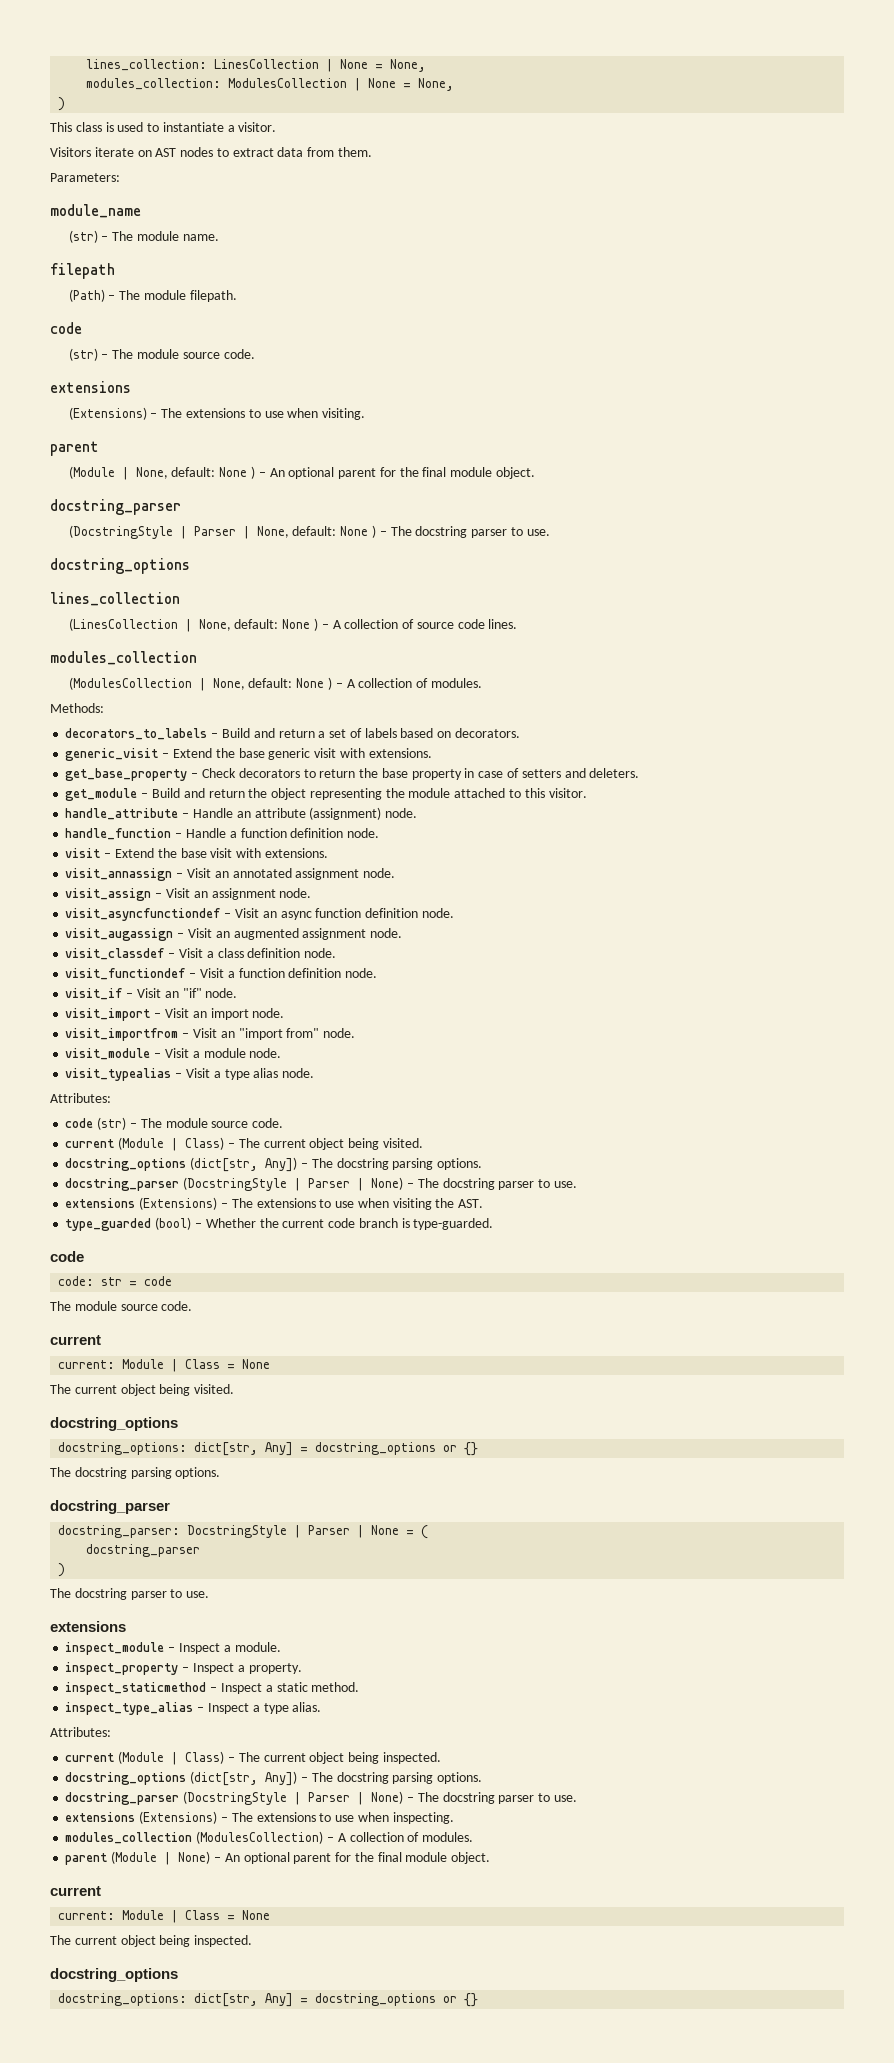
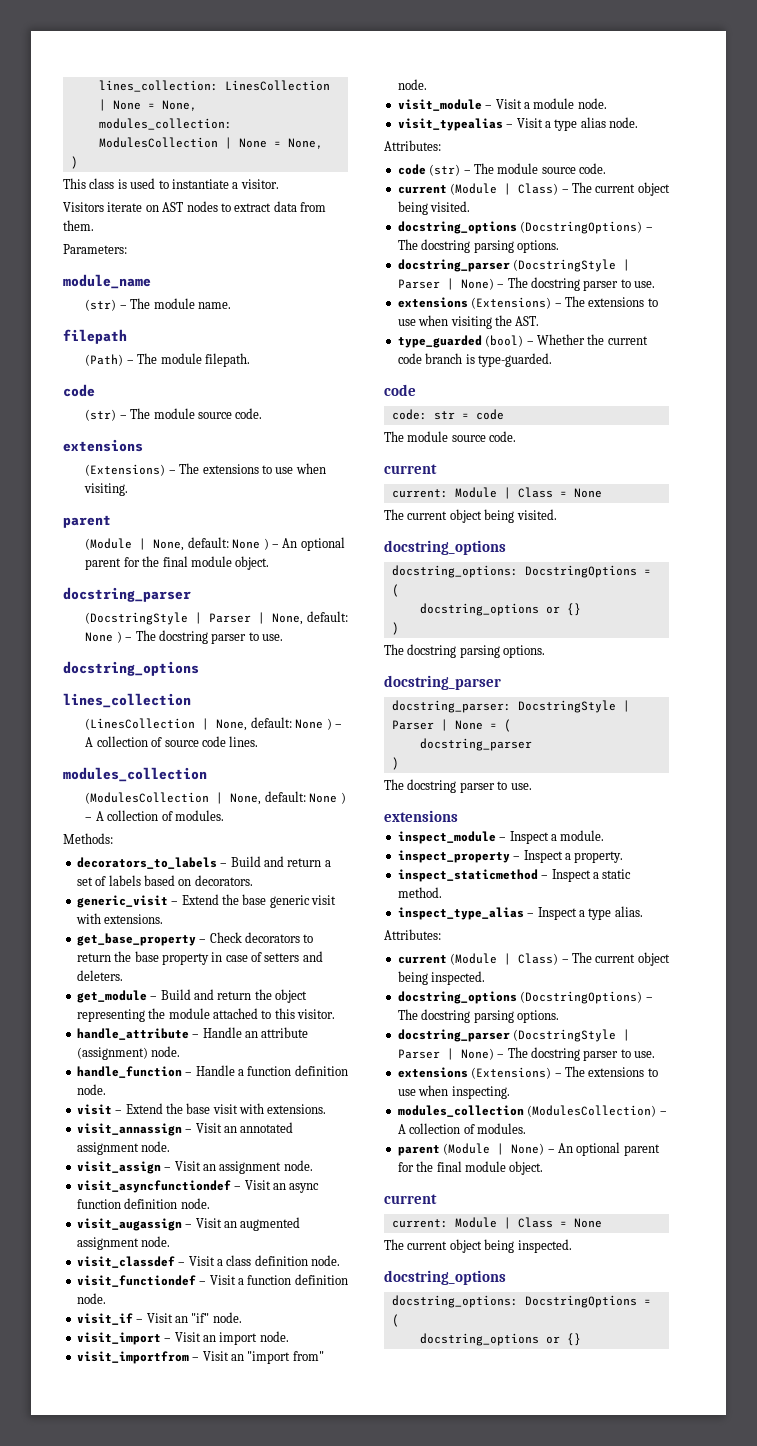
[190,1157,298,1172] (dict[str, Any]) -> [520,221,643,234] (DocstringOptions)
[194,1442,479,1456] dict[str, Any] = docstring_options or {} -> [524,565,651,578] [391,584,399,597] [419,603,581,616] [391,622,399,635] DocstringOptions = ( // docstring_options or {} // )
[190,1771,298,1786] (dict[str, Any]) -> [520,991,643,1004] (DocstringOptions)
[194,1993,309,2007] dict[str, Any] = -> [524,1295,651,1308] [391,1314,399,1327] DocstringOptions = ( //

